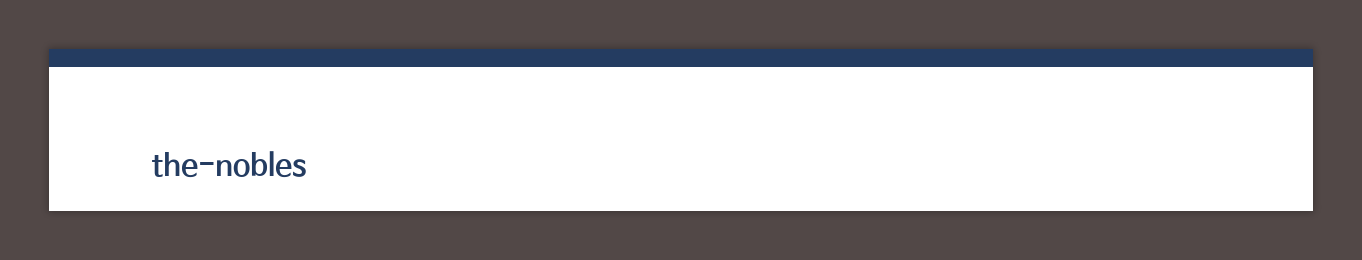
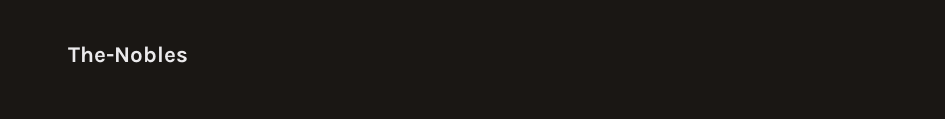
[152,151,306,178] the-nobles -> [68,46,188,63] The-Nobles

